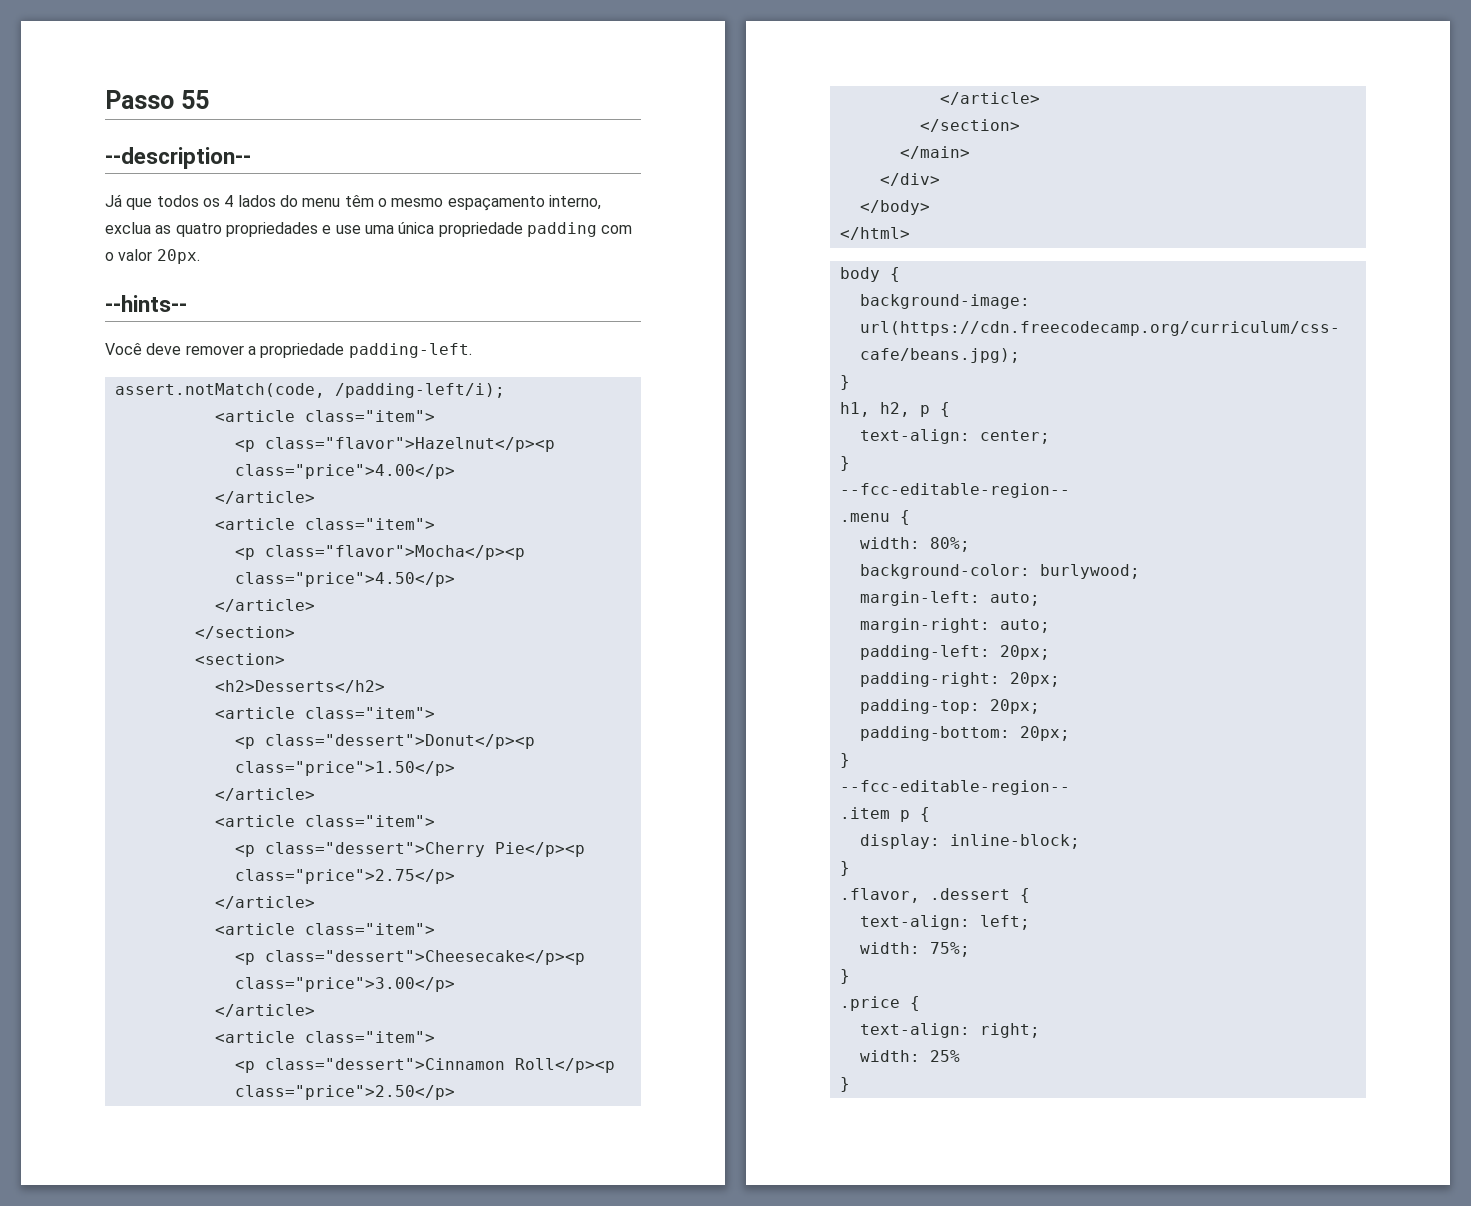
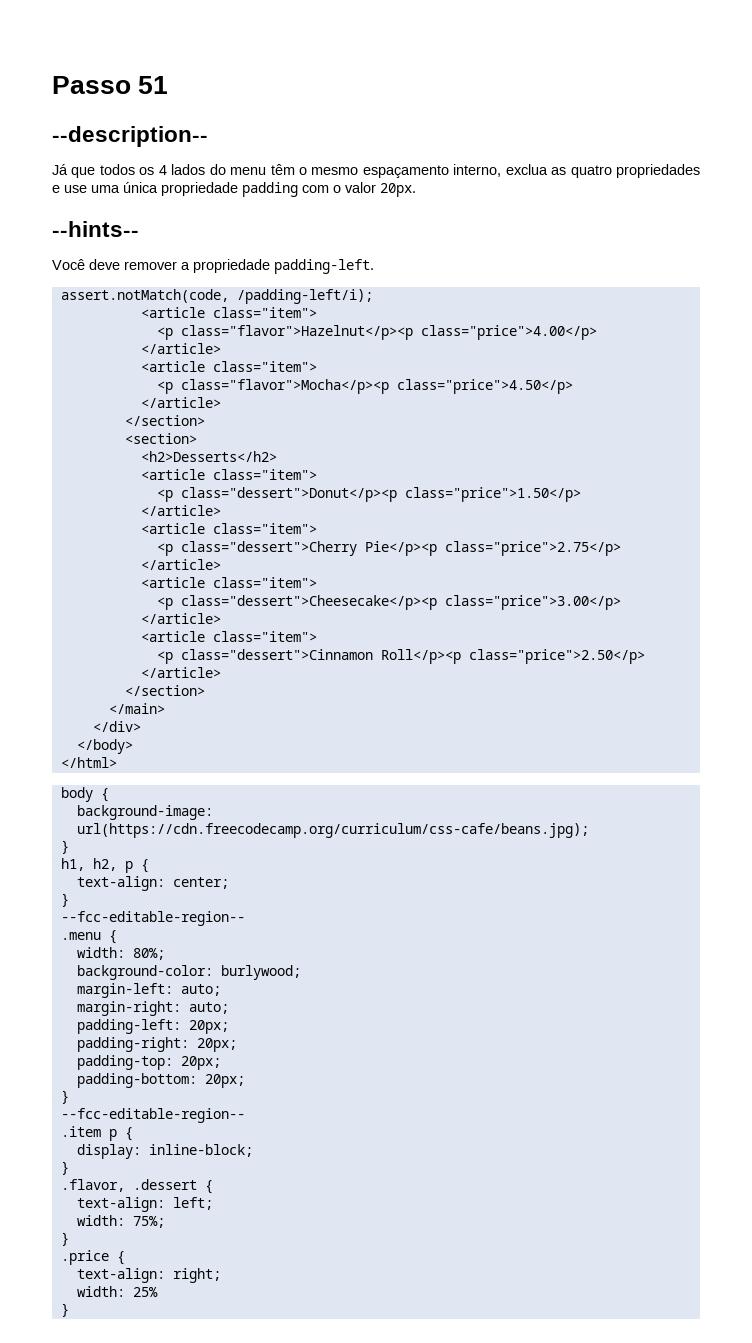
[180,90,209,109] 55 -> [138,76,169,94] 51

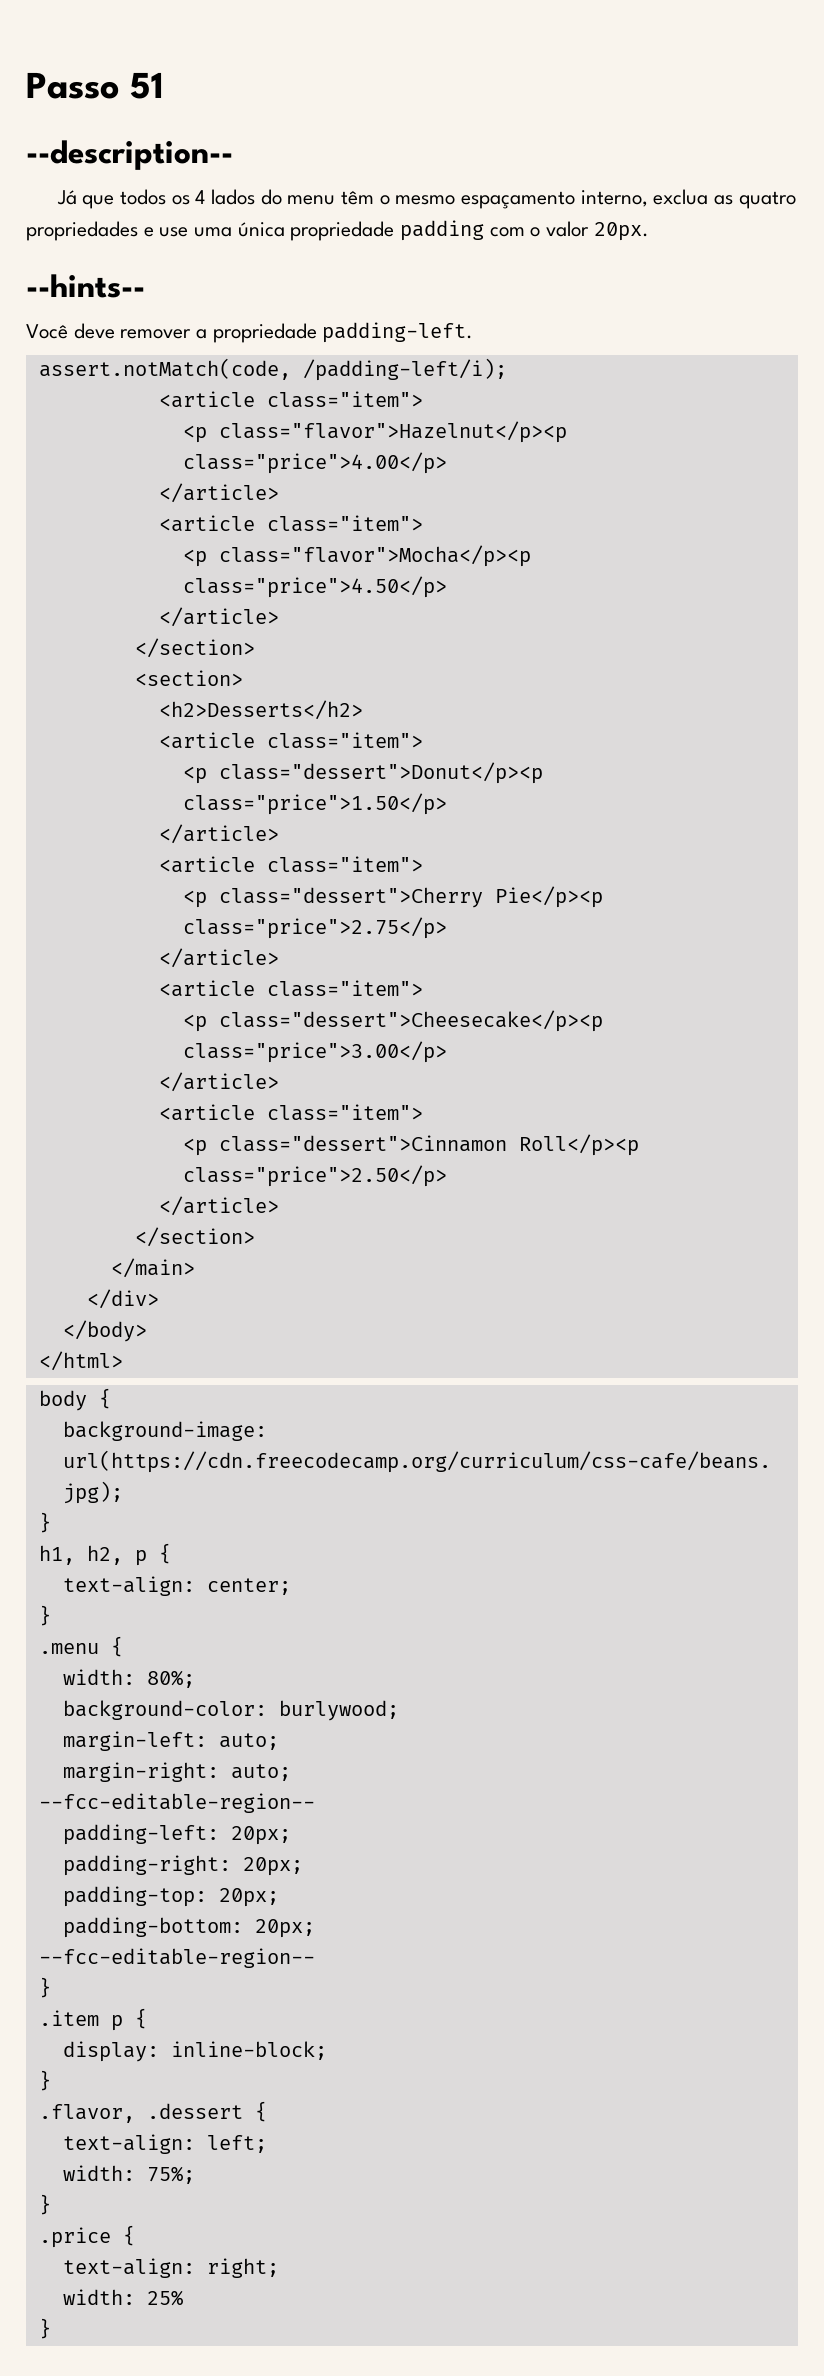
[60,911,245,926] // --fcc-editable-region-- -> (51, 1615) none
(229, 1008) none -> [38,1793,315,1813] // --fcc-editable-region--
[60,1090,69,1104] [60,1108,245,1123] // } // --fcc-editable-region-- -> [38,1948,315,1968] [38,1977,51,1998] // --fcc-editable-region-- // }

